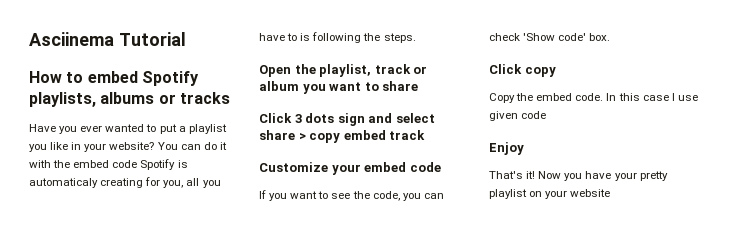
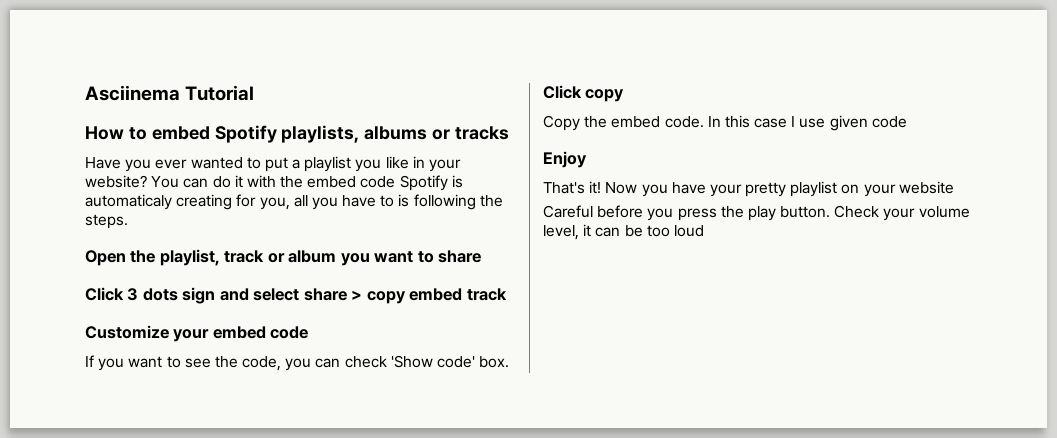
(611, 193) none -> [543,205,970,221] [543,224,704,240] // Careful before you press the play button. Check your volume level, it can be too loud

